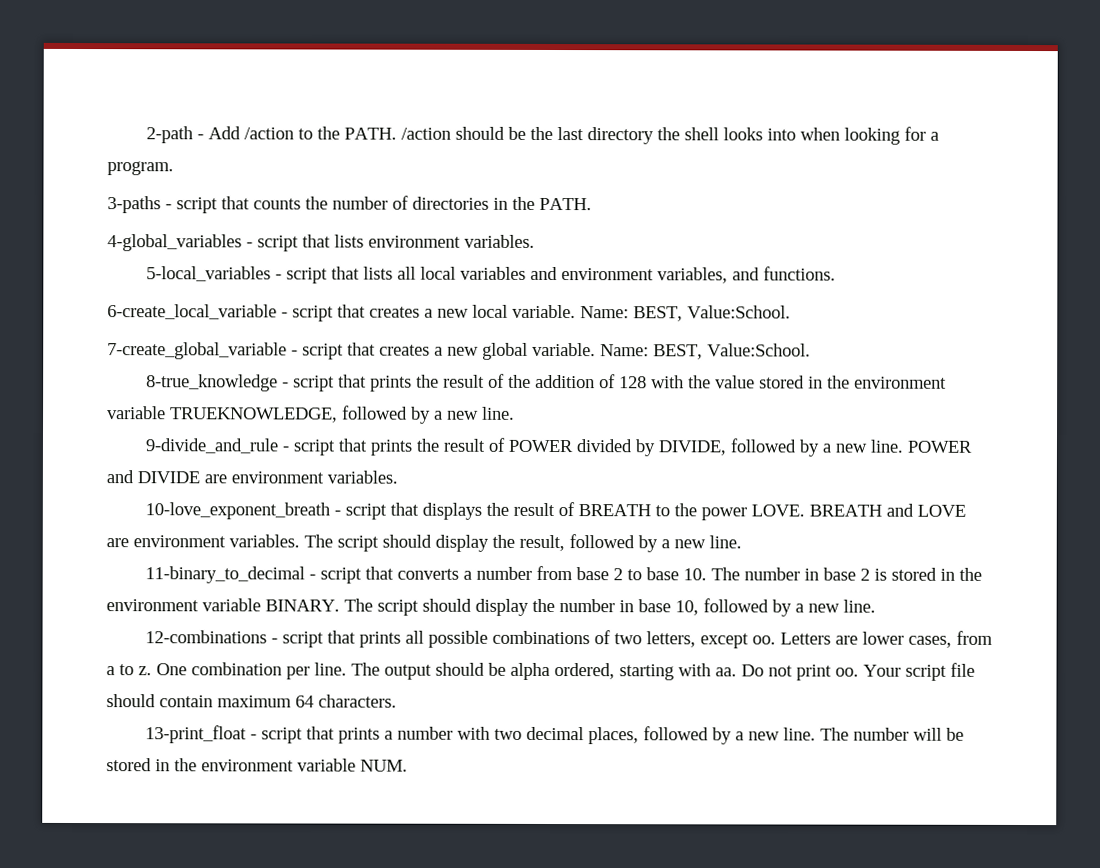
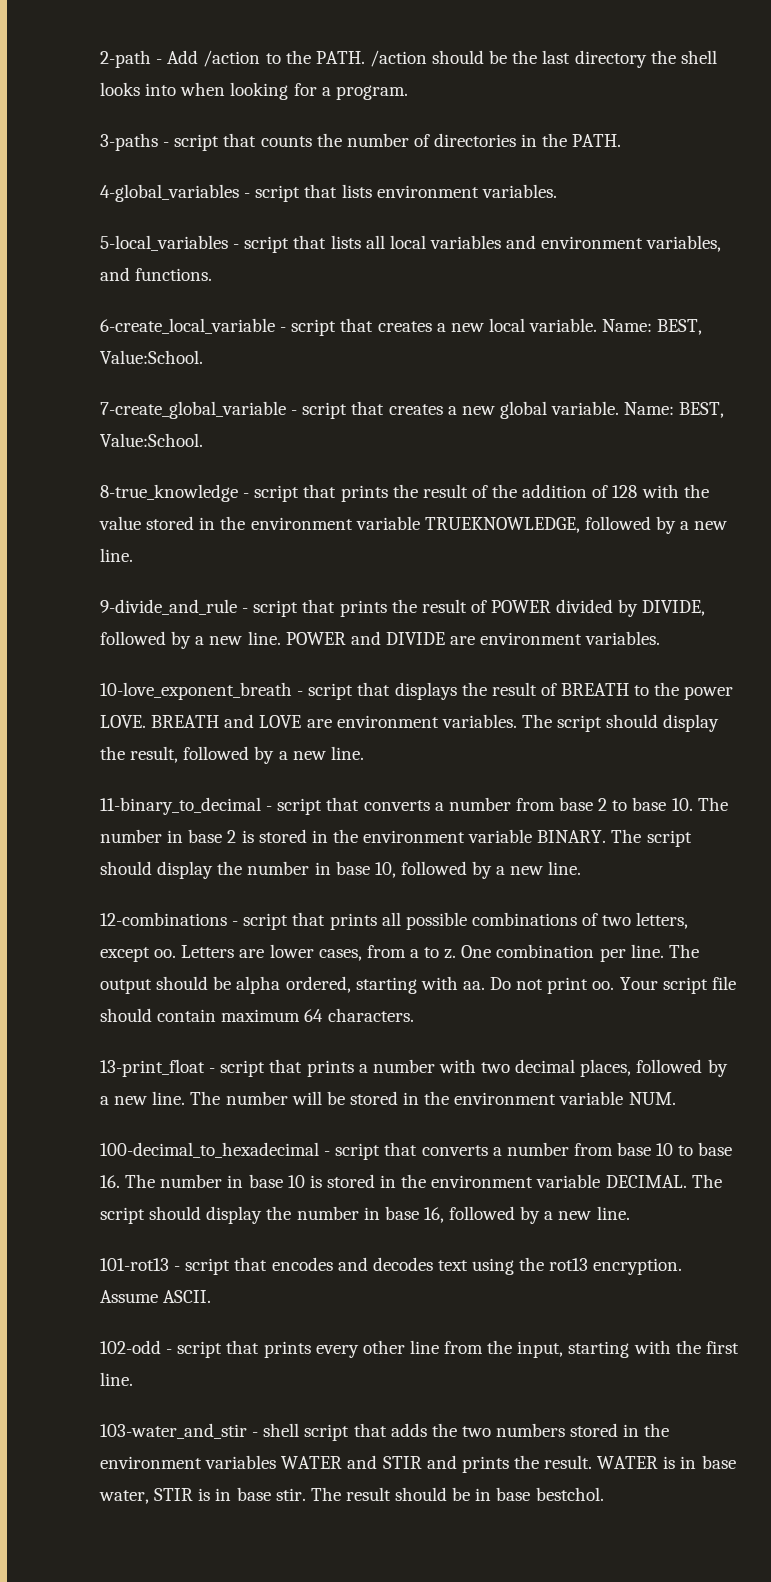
(408, 765) none -> [100,1142,733,1160] [100,1174,722,1188] [100,1206,630,1224] [100,1257,683,1275] [100,1290,212,1303] [100,1340,739,1358] [100,1372,133,1386] [100,1423,670,1441] [100,1455,736,1473] [99,1487,604,1504] // 100-decimal_to_hexadecimal - script that converts a number from base 10 to base 16. The number in base 10 is stored in the environment variable DECIMAL. The script should display the number in base 16, followed by a new line. // 101-rot13 - script that encodes and decodes text using the rot13 encryption. Assume ASCII. // 102-odd - script that prints every other line from the input, starting with the first line. // 103-water_and_stir - shell script that adds the two numbers stored in the environment variables WATER and STIR and prints the result. WATER is in base water, STIR is in base stir. The result should be in base bestchol.

